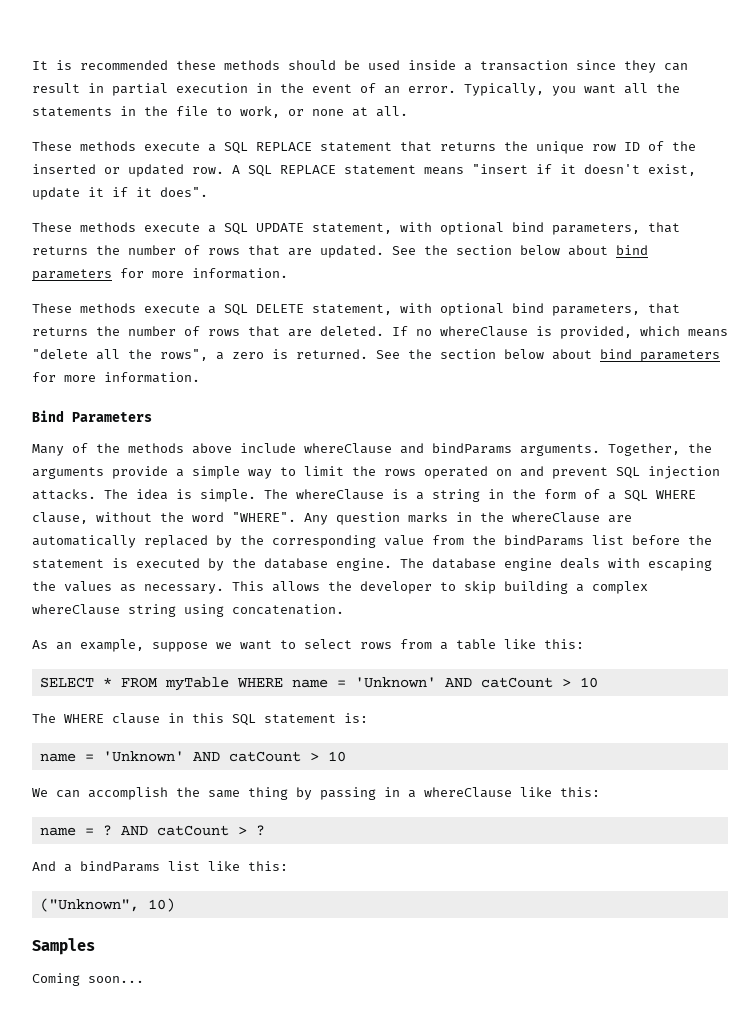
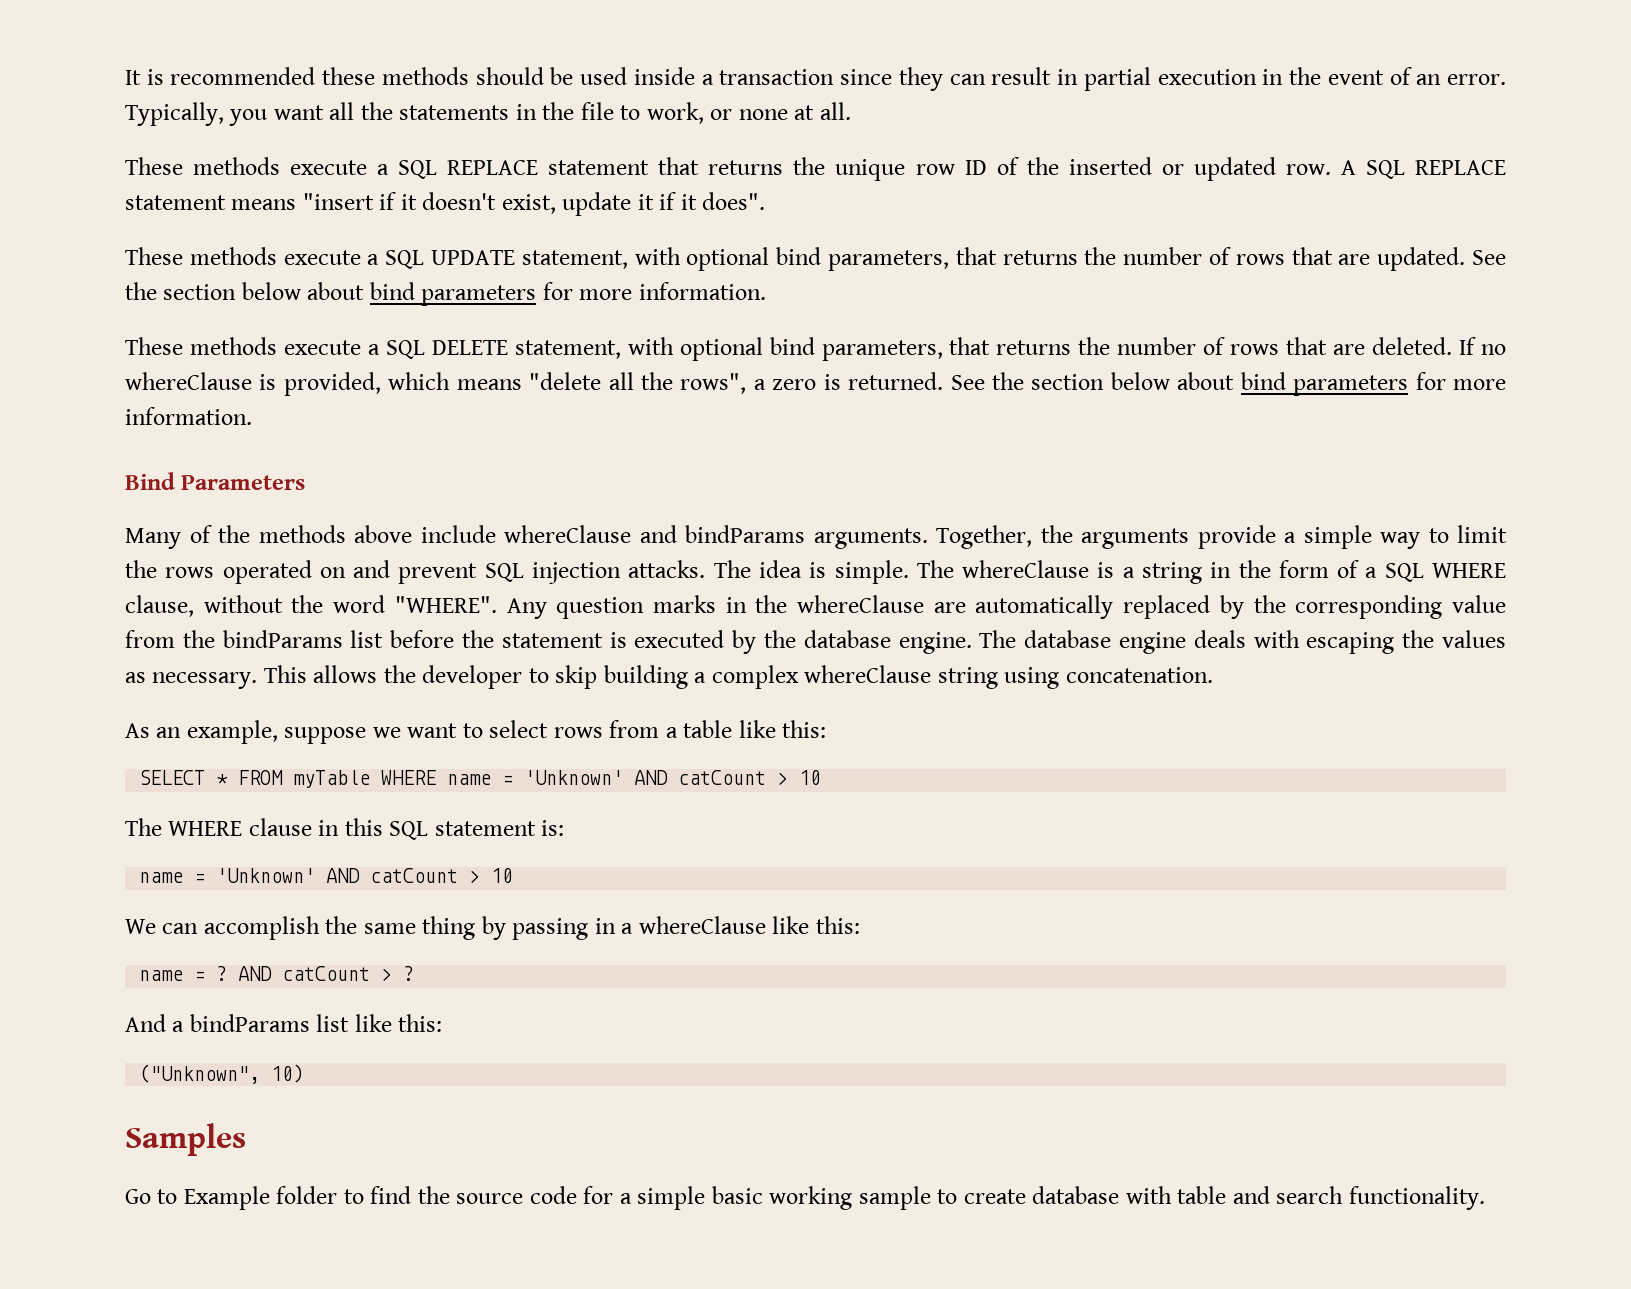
[32,973,144,986] Coming soon... -> [125,1186,1485,1210] Go to Example folder to find the source code for a simple basic working sample to create database with table and search functionality.

